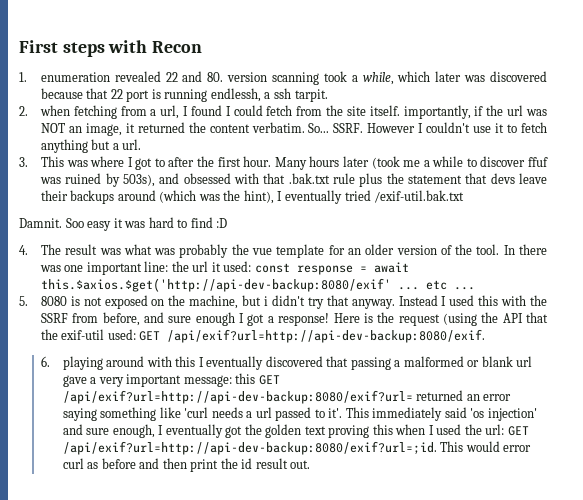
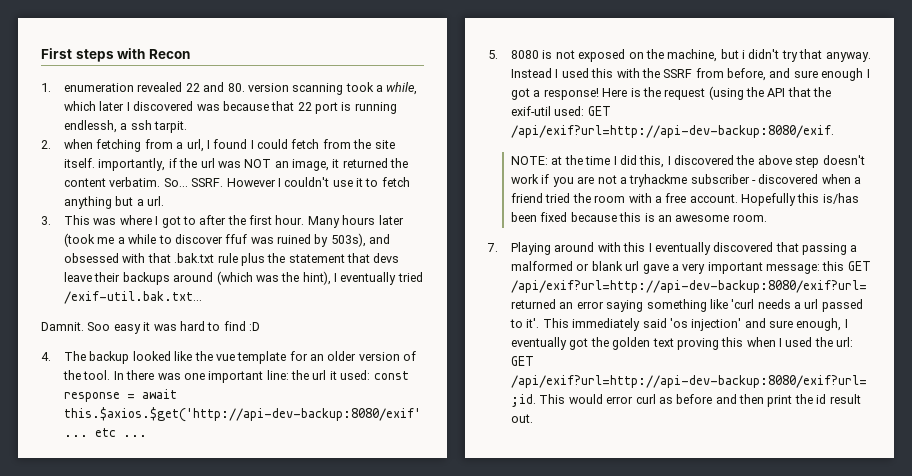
[464,71,548,82] was discovered -> [126,101,220,111] I discovered was
[374,190,465,203] /exif-util.bak.txt -> [64,291,203,304] /exif-util.bak.txt...
[65,244,229,258] result was what was probably -> [89,351,193,364] backup looked like
[40,356,103,370] 6. playing -> [511,155,865,168] [511,174,862,187] [511,193,859,206] [511,212,767,222] [487,242,552,255] NOTE: at the time I did this, I discovered the above step doesn't work if you are not a tryhackme subscriber - discovered when a friend tried the room with a free account. Hopefully this is/has been fixed because this is an awesome room. // 7. Playing

